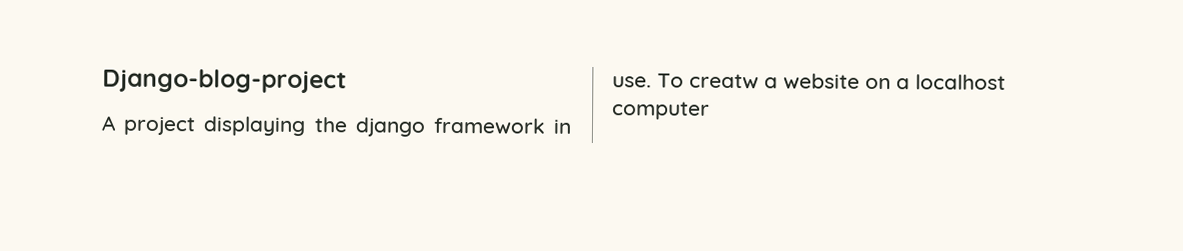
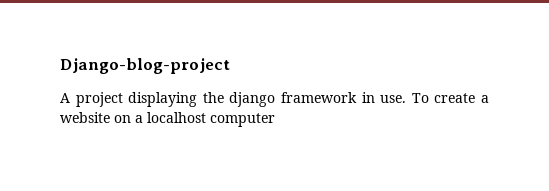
[689,73,759,90] creatw -> [434,93,476,103] create

